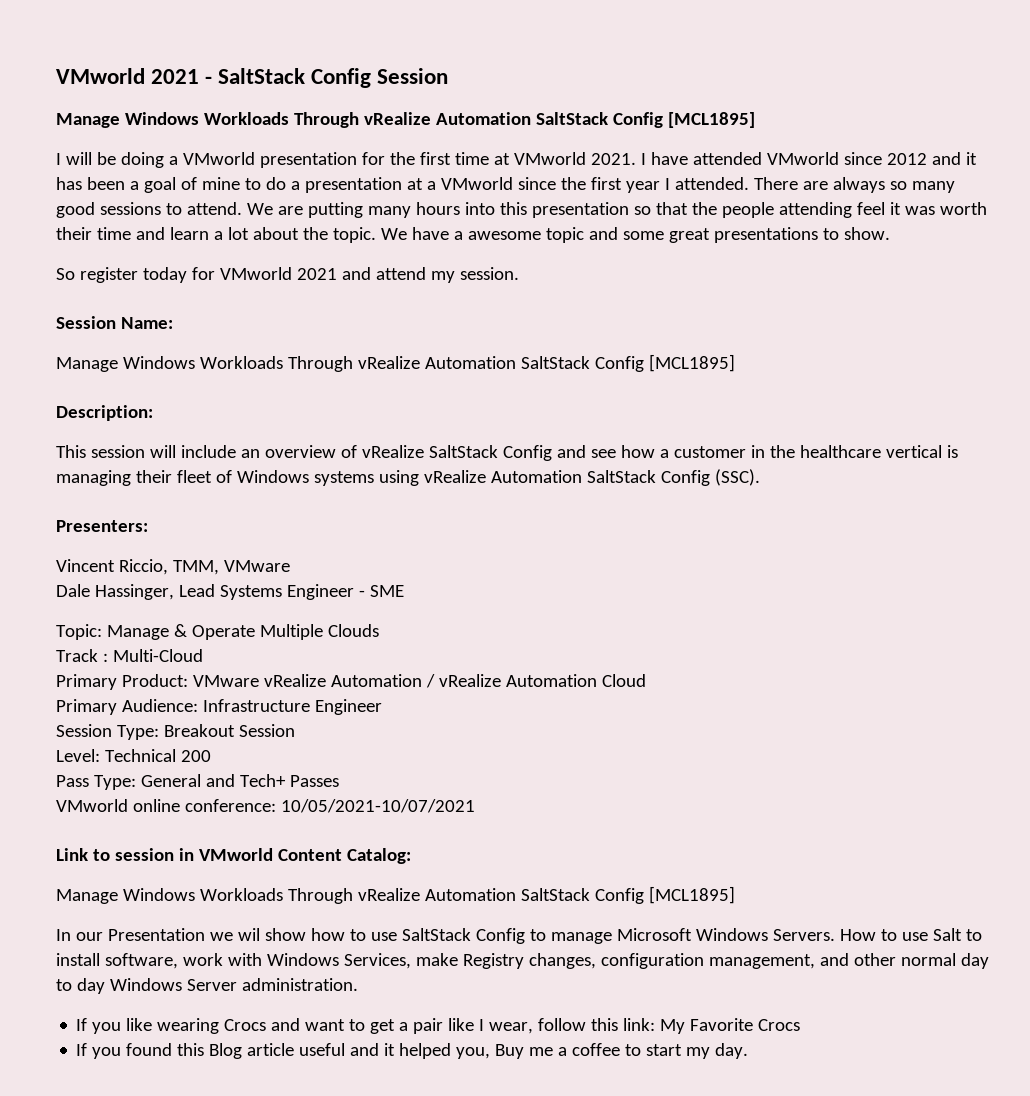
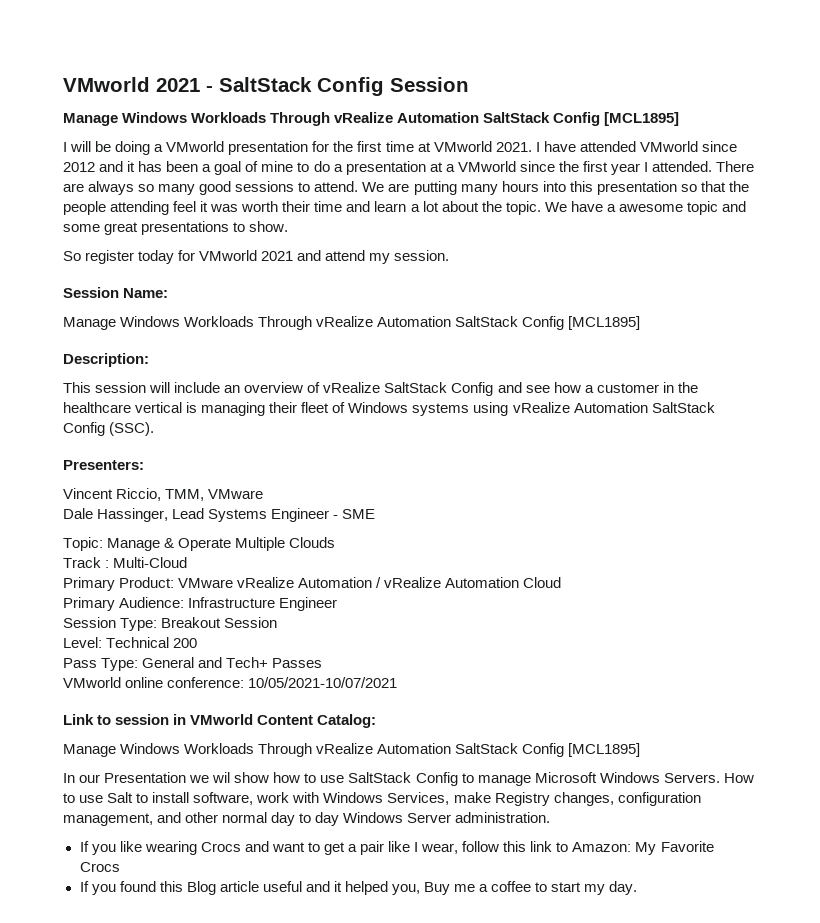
[623,1018,656,1031] link: -> [530,841,632,852] link to Amazon:

